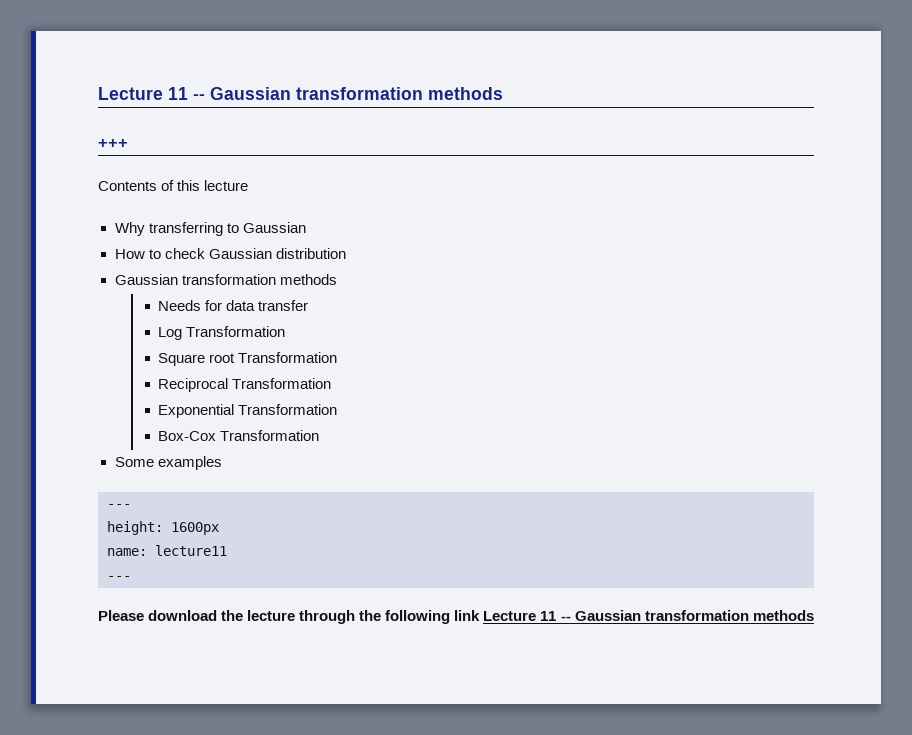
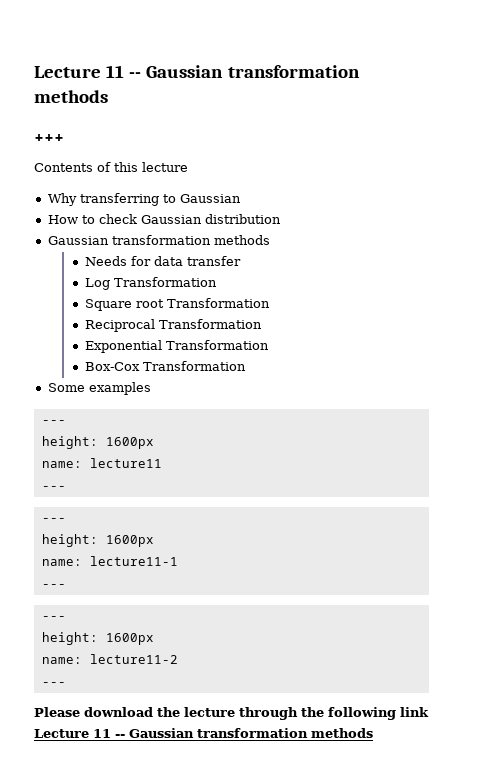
(131, 578) none -> [41,518,66,522] [41,534,154,547] [41,556,178,566] [41,584,66,588] [41,616,66,620] [41,632,154,645] [41,654,178,664] [41,682,66,686] // --- // height: 1600px // name: lecture11-1 // --- // --- // height: 1600px // name: lecture11-2 // ---

